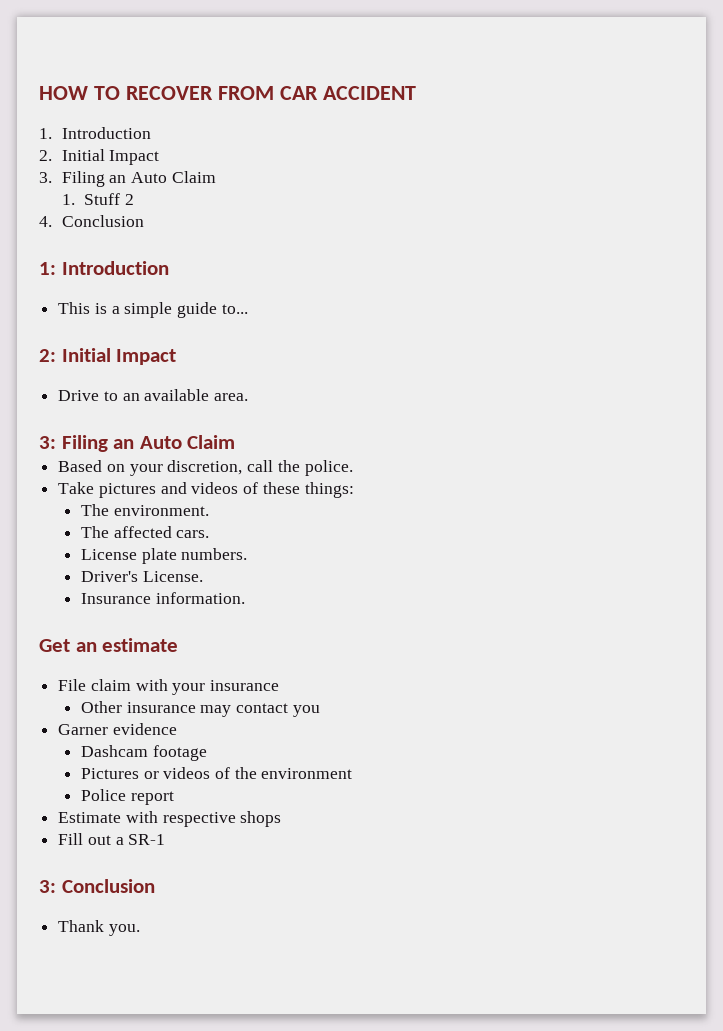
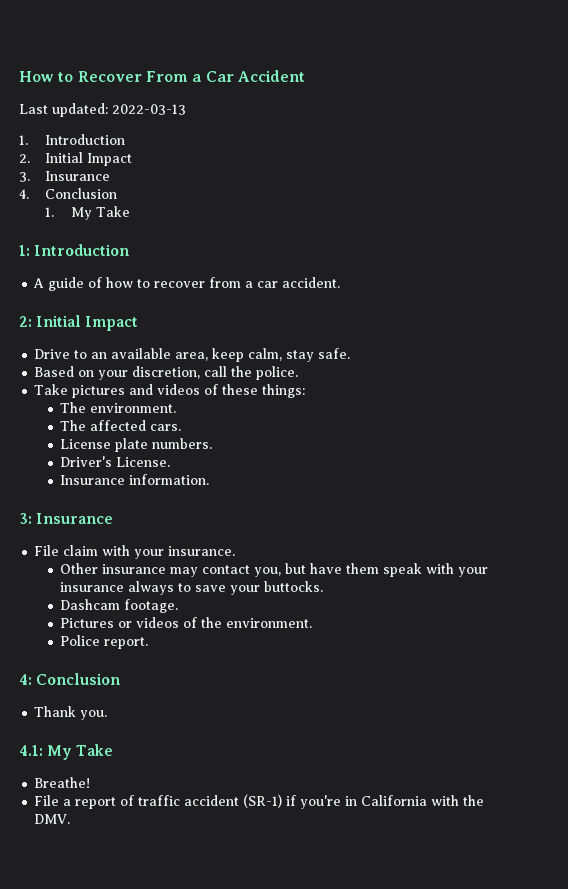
[39,86,416,100] HOW TO RECOVER FROM CAR ACCIDENT -> [19,70,305,82] [19,103,186,117] How to Recover From a Car Accident // Last updated: 2022-03-13
[61,171,216,187] [61,193,134,205] Filing an Auto Claim // 1. Stuff 2 -> [44,171,110,181] Insurance
(144, 221) none -> [44,206,130,220] // 1. My Take
[58,302,248,318] This is a simple guide to... -> [33,277,341,291] A guide of how to recover from a car accident.
[214,393,249,401] [39,435,236,452] area. // 3: Filing an Auto Claim -> [175,348,351,362] area, keep calm, stay safe.
[39,638,179,652] Get an estimate -> [19,513,114,524] 3: Insurance
[210,680,280,691] insurance -> [168,546,236,556] insurance.
[292,705,320,717] [58,723,177,735] you // Garner evidence -> [254,563,489,577] [60,581,324,595] you, but have them speak with your insurance always to save your buttocks.
[152,745,207,761] footage -> [124,599,179,613] footage.
[261,768,353,779] environment -> [226,618,313,628] environment.
[130,791,174,805] [58,811,282,827] [58,833,166,845] [39,879,155,893] [58,920,140,936] report // Estimate with respective shops // Fill out a SR-1 // 3: Conclusion // Thank you. -> [104,637,149,649] [19,673,121,685] [34,706,108,720] [19,744,114,760] [34,777,91,788] [34,794,485,809] [34,814,71,824] report. // 4: Conclusion // Thank you. // 4.1: My Take // Breathe! // File a report of traffic accident (SR-1) if you're in California with the DMV.

